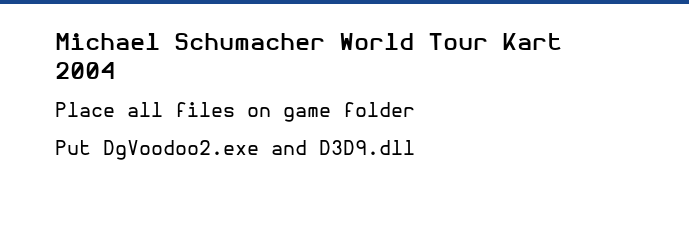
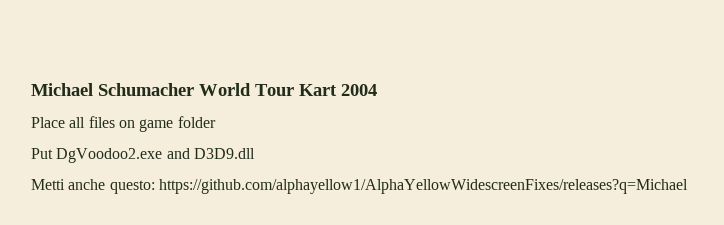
(415, 147) none -> [31,179,688,194] // Metti anche questo: https://github.com/alphayellow1/AlphaYellowWidescreenFixes/releases?q=Michael

